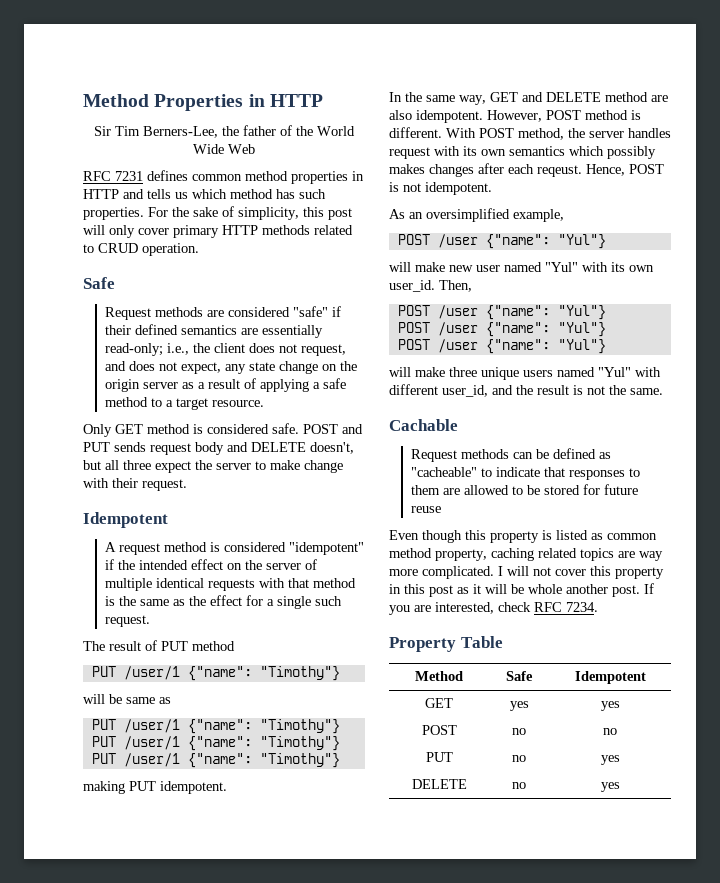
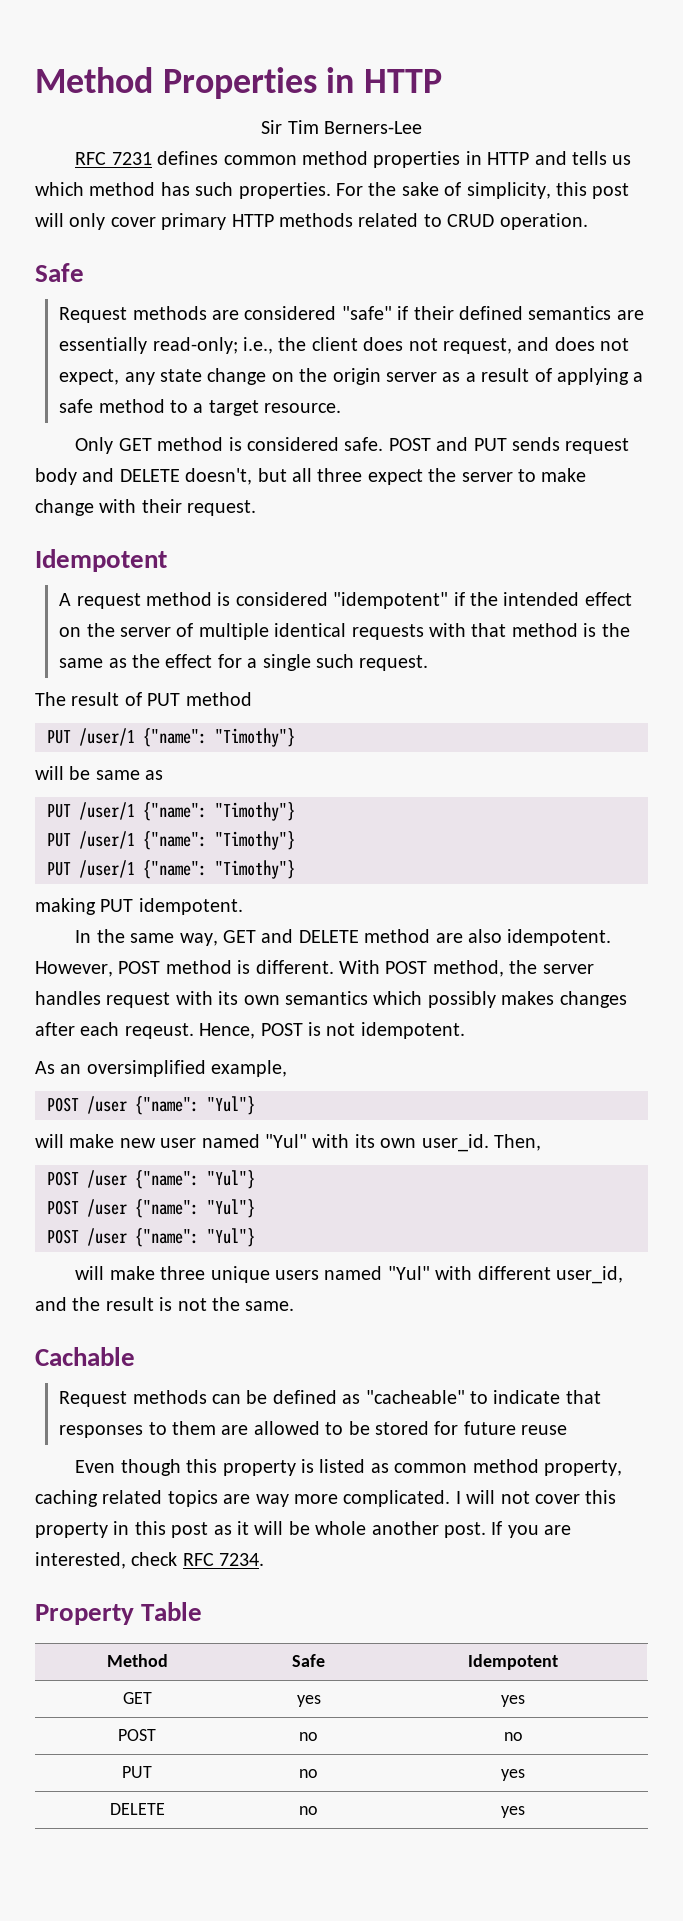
[143,125,355,138] [193,144,255,154] Berners-Lee, the father of the World Wide Web -> [323,121,422,134] Berners-Lee

